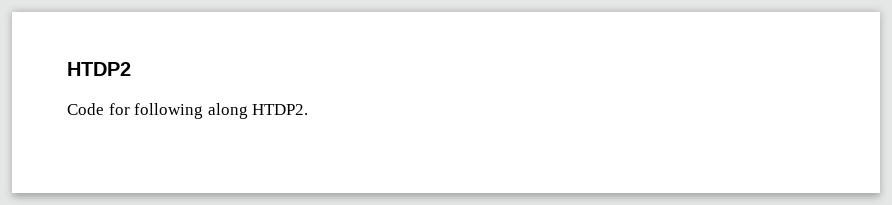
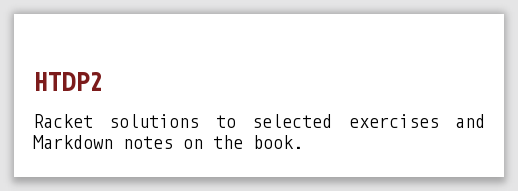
[67,103,309,119] Code for following along HTDP2. -> [33,114,485,128] [33,135,303,149] Racket solutions to selected exercises and Markdown notes on the book.

